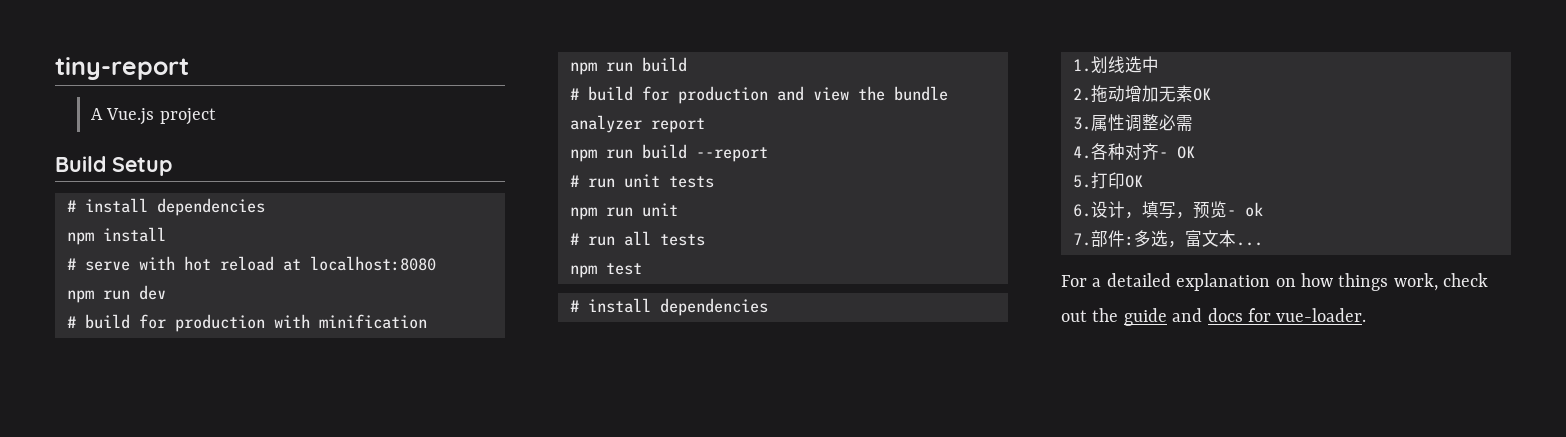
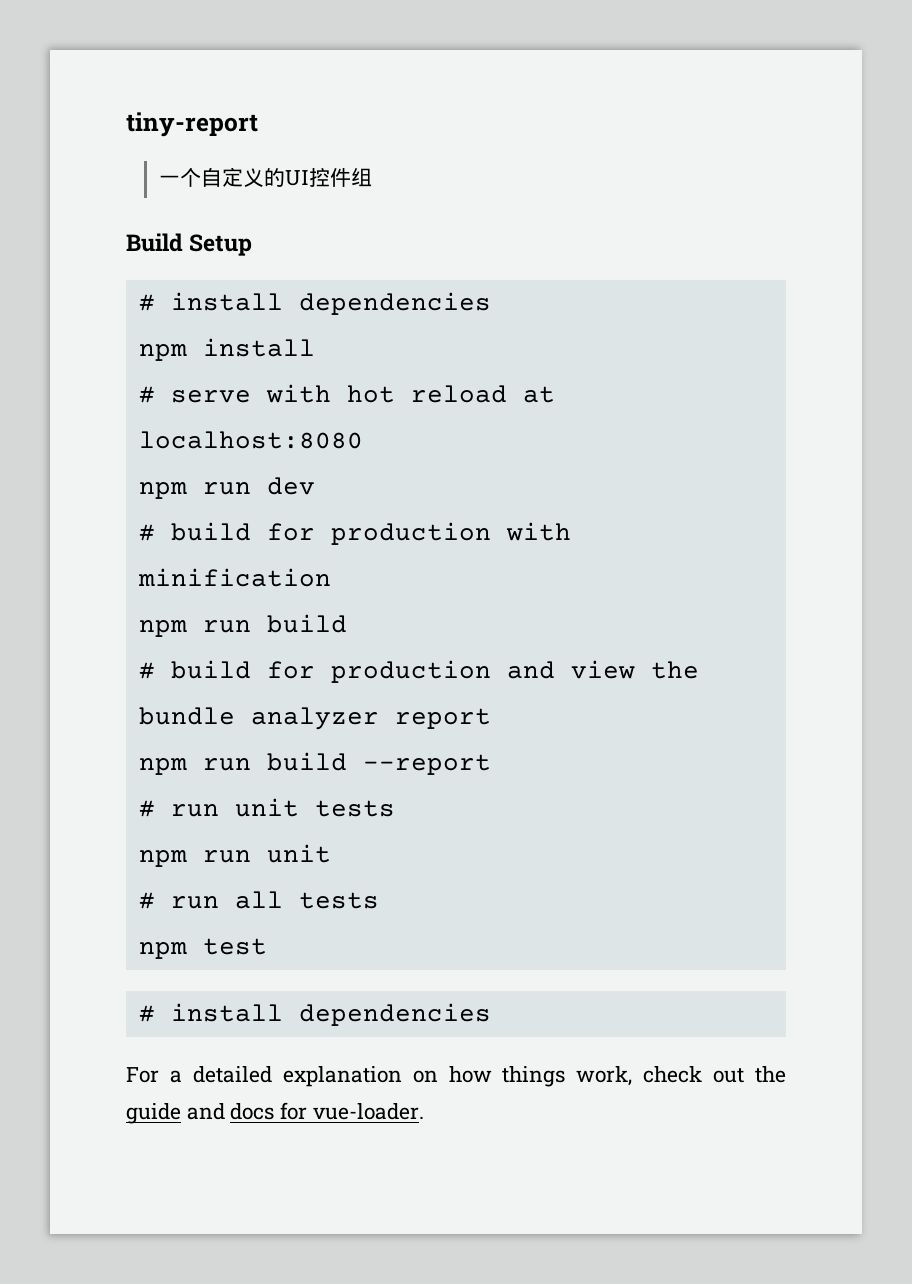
[90,108,216,125] A Vue.js project -> [158,167,372,187] 一个自定义的UI控件组
[1073,56,1159,73] [1073,85,1211,103] [1073,114,1193,132] [1073,143,1195,160] [1073,172,1143,189] [1073,201,1263,219] [1073,230,1263,248] // 1.划线选中 // 2.拖动增加无素OK // 3.属性调整必需 // 4.各种对齐- OK // 5.打印OK // 6.设计，填写，预览- ok // 7.部件:多选，富文本... -> (491, 1014) none

